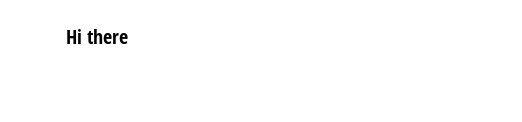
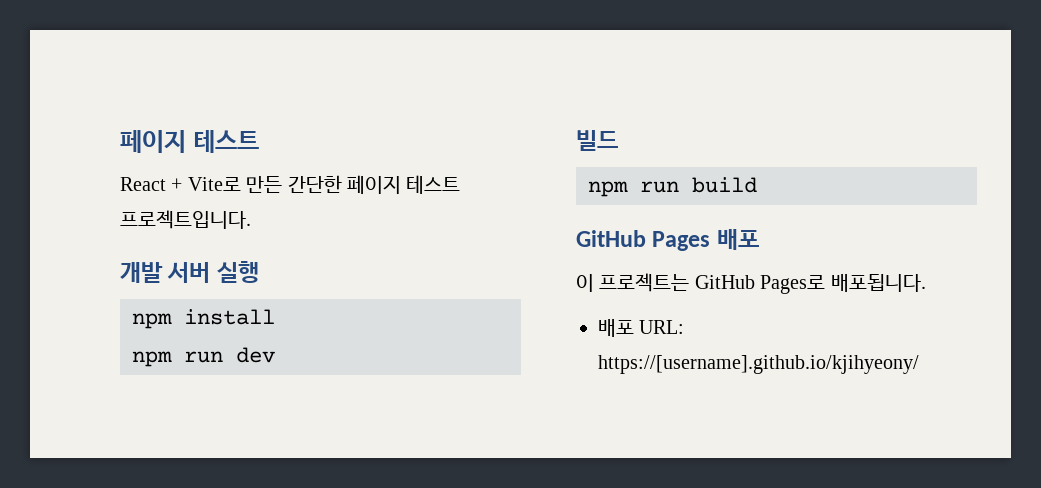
[66,29,129,44] Hi there -> [120,130,259,153] [120,175,461,194] [120,210,251,229] [120,261,259,283] [132,309,275,329] [132,347,275,367] [576,130,618,151] [588,177,757,197] [576,229,759,251] [576,273,926,294] [598,319,685,337] [598,355,919,374] 페이지 테스트 // React + Vite로 만든 간단한 페이지 테스트 프로젝트입니다. // 개발 서버 실행 // npm install // npm run dev // 빌드 // npm run build // GitHub Pages 배포 // 이 프로젝트는 GitHub Pages로 배포됩니다. // 배포 URL: https://[username].github.io/kjihyeony/

